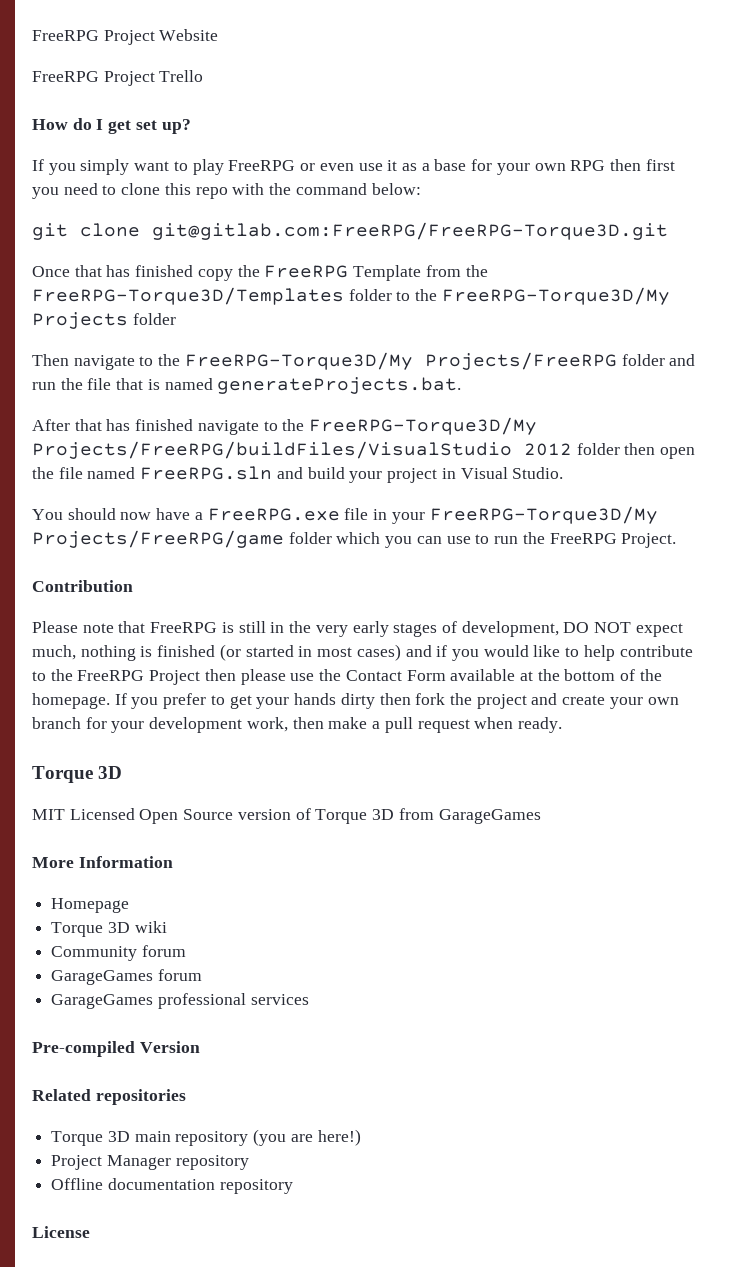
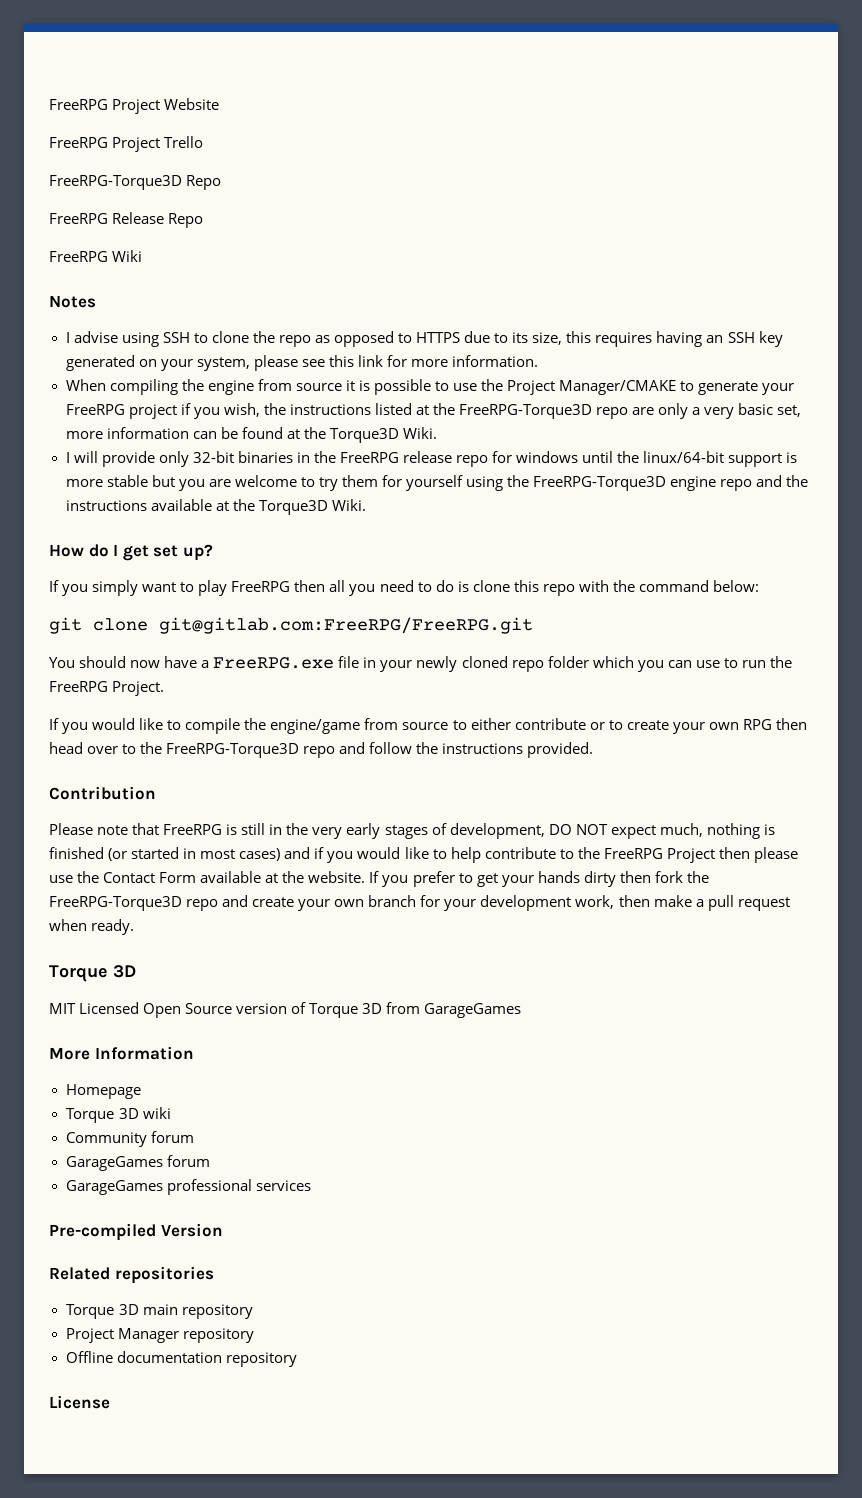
(204, 76) none -> [49,175,222,190] [49,212,204,228] [49,250,143,262] [49,295,96,308] [65,331,783,347] [65,355,538,371] [65,379,795,395] [65,403,802,419] [65,427,437,443] [65,451,798,467] [65,475,809,491] [65,499,366,515] // FreeRPG-Torque3D Repo // FreeRPG Release Repo // FreeRPG Wiki // Notes // I advise using SSH to clone the repo as opposed to HTTPS due to its size, this requires having an SSH key generated on your system, please see this link for more information. // When compiling the engine from source it is possible to use the Project Manager/CMAKE to generate your FreeRPG project if you wish, the instructions listed at the FreeRPG-Torque3D repo are only a very basic set, more information can be found at the Torque3D Wiki. // I will provide only 32-bit binaries in the FreeRPG release repo for windows until the linux/64-bit support is more stable but you are welcome to try them for yourself using the FreeRPG-Torque3D engine repo and the instructions available at the Torque3D Wiki.
[300,159,675,175] or even use it as a base for your own RPG then first -> [294,580,346,592] then all
(117, 190) none -> [435,580,469,592] do is
[152,222,668,240] [32,265,488,281] [32,287,670,305] [32,312,176,329] [32,352,696,370] [32,377,462,394] [32,417,538,435] [32,441,696,459] [32,466,564,483] git@gitlab.com:FreeRPG/FreeRPG-Torque3D.git // Once that has finished copy the FreeRPG Template from the FreeRPG-Torque3D/Templates folder to the FreeRPG-Torque3D/My Projects folder // Then navigate to the FreeRPG-Torque3D/My Projects/FreeRPG folder and run the file that is named generateProjects.bat. // After that has finished navigate to the FreeRPG-Torque3D/My Projects/FreeRPG/buildFiles/VisualStudio 2012 folder then open the file named FreeRPG.sln and build your project in Visual Studio. -> [159,617,533,634] git@gitlab.com:FreeRPG/FreeRPG.git
[429,506,658,524] [32,530,284,548] FreeRPG-Torque3D/My Projects/FreeRPG/game -> [416,656,544,672] newly cloned repo
(677, 540) none -> [49,718,807,734] [49,742,594,758] // If you would like to compile the engine/game from source to either contribute or to create your own RPG then head over to the FreeRPG-Torque3D repo and follow the instructions provided.
[564,669,662,681] [32,693,110,709] bottom of the homepage. -> [308,871,366,883] website.
[476,694,527,709] project -> [49,896,219,911] FreeRPG-Torque3D repo
[253,1129,361,1146] (you are here!) -> (253, 1311) none

